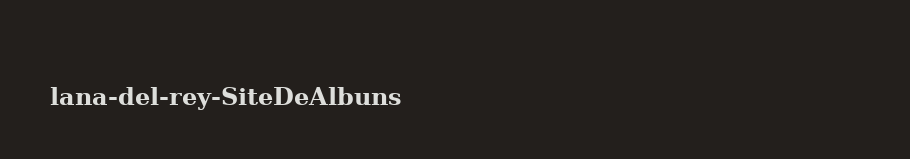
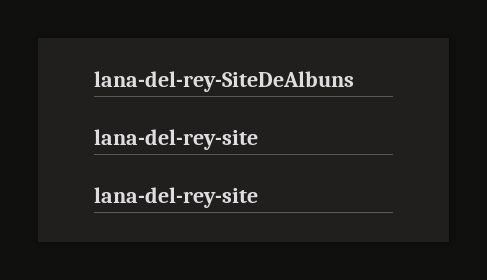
(402, 98) none -> [94,129,258,150] [94,187,258,208] // lana-del-rey-site // lana-del-rey-site

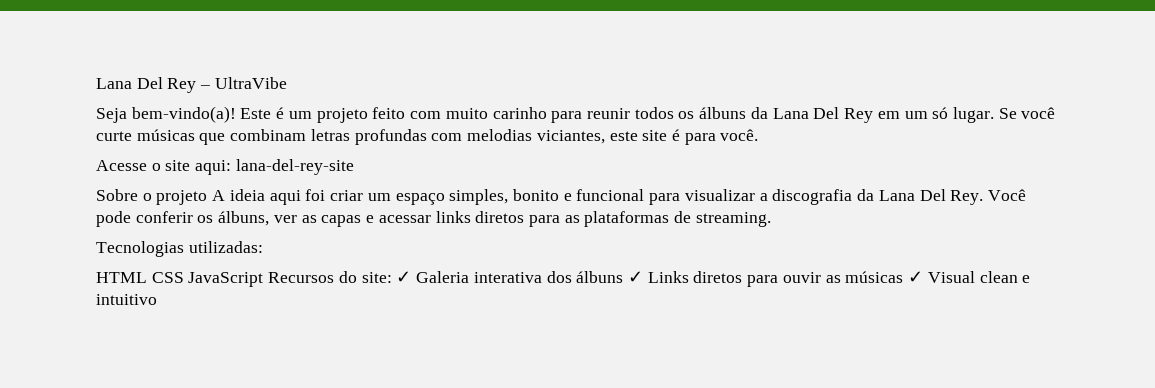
[94,71,354,92] [94,129,258,150] [94,187,258,208] lana-del-rey-SiteDeAlbuns // lana-del-rey-site // lana-del-rey-site -> [96,77,287,93] [96,106,1056,123] [96,129,759,145] [96,159,354,175] [96,189,1026,205] [96,211,771,227] [96,241,263,257] [96,271,1031,287] [96,294,157,305] Lana Del Rey – UltraVibe // Seja bem-vindo(a)! Este é um projeto feito com muito carinho para reunir todos os álbuns da Lana Del Rey em um só lugar. Se você curte músicas que combinam letras profundas com melodias viciantes, este site é para você. // Acesse o site aqui: lana-del-rey-site // Sobre o projeto A ideia aqui foi criar um espaço simples, bonito e funcional para visualizar a discografia da Lana Del Rey. Você pode conferir os álbuns, ver as capas e acessar links diretos para as plataformas de streaming. // Tecnologias utilizadas: // HTML CSS JavaScript Recursos do site: ✓ Galeria interativa dos álbuns ✓ Links diretos para ouvir as músicas ✓ Visual clean e intuitivo

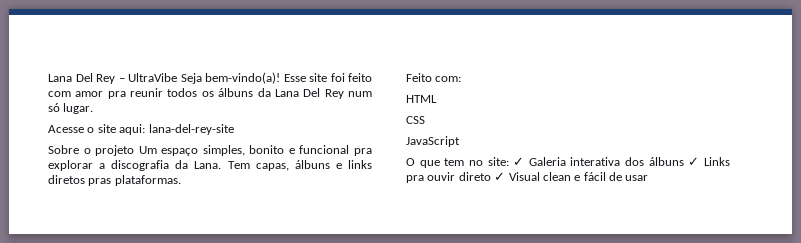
(287, 83) // -> (177, 77) none
[240,107,583,123] Este é um projeto feito com muito carinho para -> [283,73,372,82] [48,91,126,99] Esse site foi feito com amor pra
[877,111,928,119] em um -> [348,91,373,97] num
[998,107,1056,119] [96,129,759,145] Se você curte músicas que combinam letras profundas com melodias viciantes, este site é para você. -> (94, 108) none
[212,189,391,205] A ideia aqui foi criar um -> [138,146,157,154] Um
[649,189,755,205] para visualizar -> [353,148,372,156] [48,160,93,171] pra explorar
[878,189,1026,205] [96,211,771,227] [96,241,263,257] Lana Del Rey. Você pode conferir os álbuns, ver as capas e acessar links diretos para as plataformas de streaming. // Tecnologias utilizadas: -> [194,160,372,171] [48,175,181,186] [406,73,462,82] Lana. Tem capas, álbuns e links diretos pras plataformas. // Feito com:
(147, 277) none -> (437, 99) //
(184, 277) none -> (425, 120) //
[268,271,357,283] Recursos do -> [406,158,483,168] // O que tem no
[693,271,904,287] diretos para ouvir as músicas -> [406,172,491,183] pra ouvir direto
[96,294,157,305] intuitivo -> [583,172,649,181] fácil de usar

